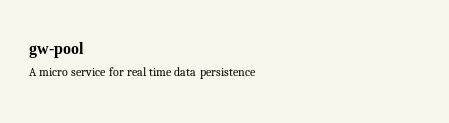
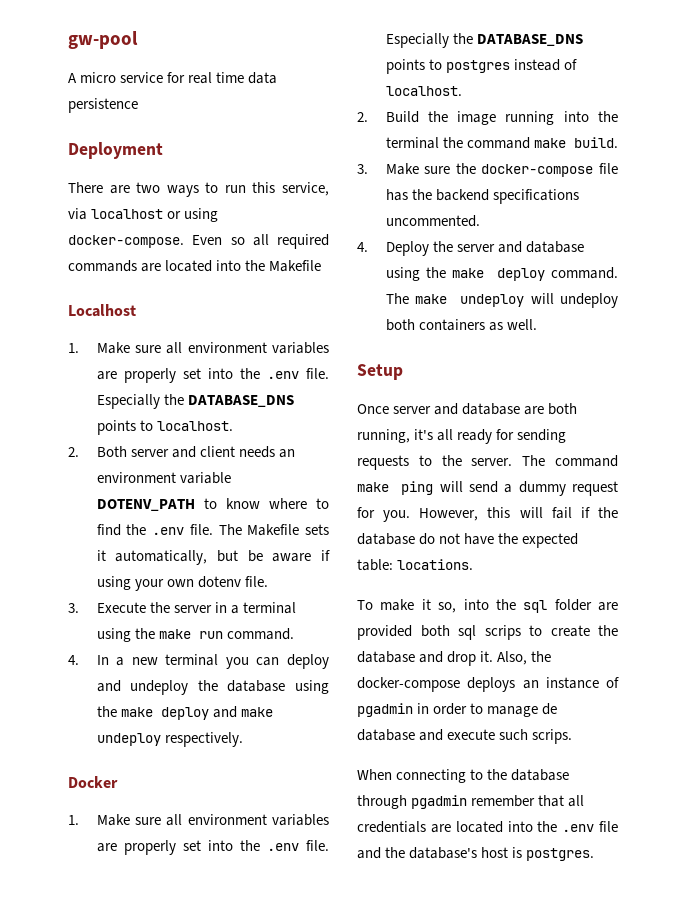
(256, 73) none -> [68,142,163,159] [68,182,330,197] [68,208,219,222] [68,234,329,249] [68,260,322,272] [68,304,136,317] [68,342,329,354] [96,368,330,383] [96,394,294,409] [96,420,233,435] [68,446,295,458] [96,472,231,484] [96,498,330,511] [96,524,329,536] [96,550,330,565] [96,576,268,591] [68,602,296,614] [96,628,294,642] [68,654,329,669] [96,680,330,695] [96,706,273,720] [96,732,243,747] [68,776,118,788] [68,814,329,826] [96,840,330,855] [385,33,583,48] [385,59,577,74] [385,86,462,96] [357,111,618,125] [385,137,618,149] [357,163,618,177] [385,189,579,204] [385,215,480,227] [357,241,584,256] [385,267,618,281] [385,293,618,308] [385,319,537,331] [357,364,403,380] [357,403,578,415] [357,429,567,444] [357,455,618,470] [357,481,618,496] [357,507,618,522] [357,533,579,548] [357,559,474,571] [357,599,618,613] [357,625,618,640] [357,651,552,666] [357,677,619,692] [357,703,558,717] [357,729,573,744] [357,769,570,783] [357,795,585,809] [357,821,618,833] [357,847,595,861] // Deployment // There are two ways to run this service, via localhost or using docker-compose. Even so all required commands are located into the Makefile // Localhost // 1. Make sure all environment variables are properly set into the .env file. Especially the DATABASE_DNS points to localhost. // 2. Both server and client needs an environment variable DOTENV_PATH to know where to find the .env file. The Makefile sets it automatically, but be aware if using your own dotenv file. // 3. Execute the server in a terminal using the make run command. // 4. In a new terminal you can deploy and undeploy the database using the make deploy and make undeploy respectively. // Docker // 1. Make sure all environment variables are properly set into the .env file. Especially the DATABASE_DNS points to postgres instead of localhost. // 2. Build the image running into the terminal the command make build. // 3. Make sure the docker-compose file has the backend specifications uncommented. // 4. Deploy the server and database using the make deploy command. The make undeploy will undeploy both containers as well. // Setup // Once server and database are both running, it's all ready for sending requests to the server. The command make ping will send a dummy request for you. However, this will fail if the database do not have the expected table: locations. // To make it so, into the sql folder are provided both sql scrips to create the database and drop it. Also, the docker-compose deploys an instance of pgadmin in order to manage de database and execute such scrips. // When connecting to the database through pgadmin remember that all credentials are located into the .env file and the database's host is postgres.

